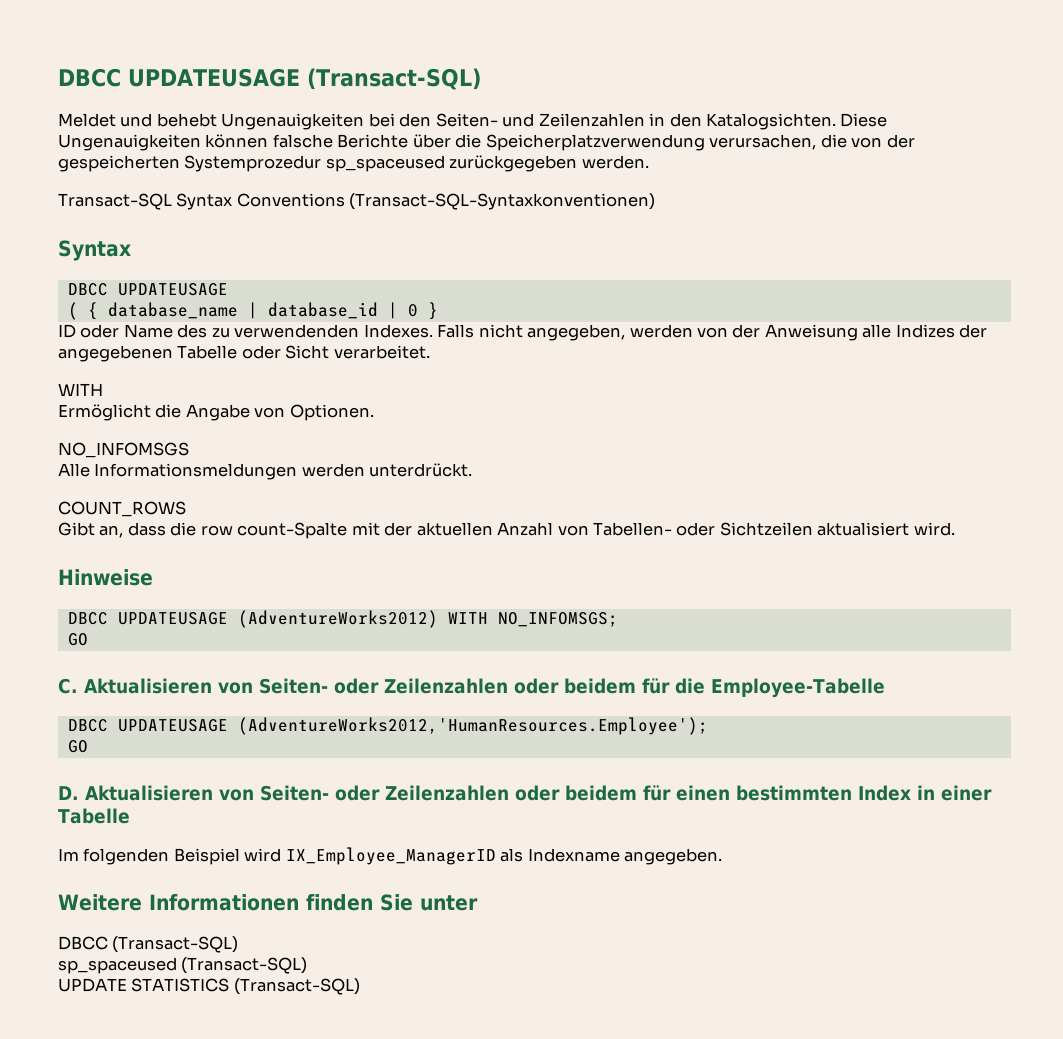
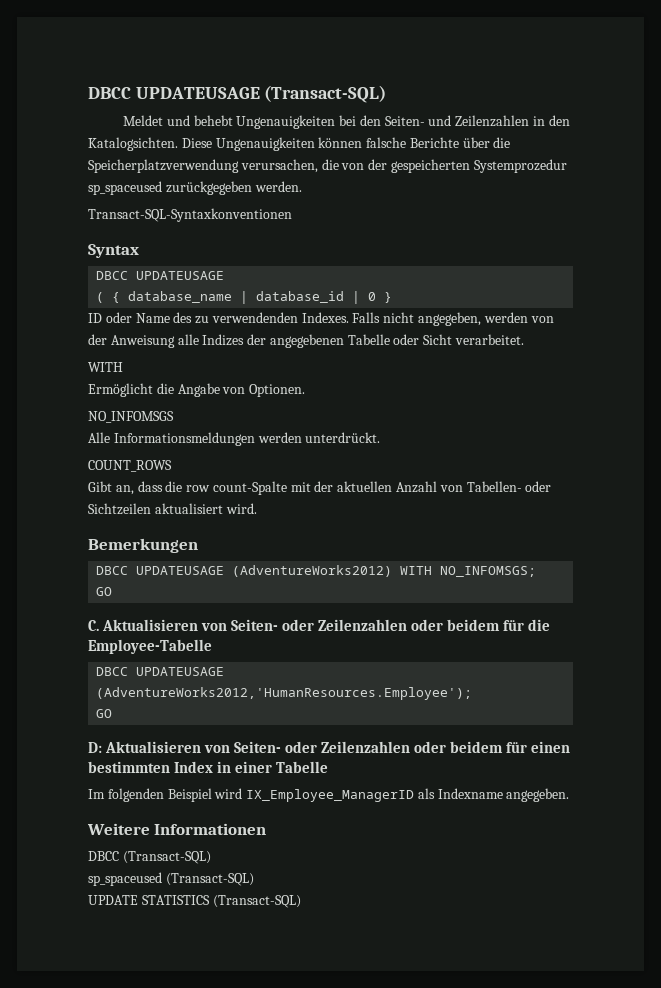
[58,193,656,210] Transact-SQL Syntax Conventions (Transact-SQL-Syntaxkonventionen) -> [88,208,292,222] Transact-SQL-Syntaxkonventionen
[58,569,153,586] Hinweise -> [88,538,198,553] Bemerkungen
[58,786,79,800] D. -> [88,742,102,753] D:
[305,894,478,911] finden Sie unter -> (267, 829) none

